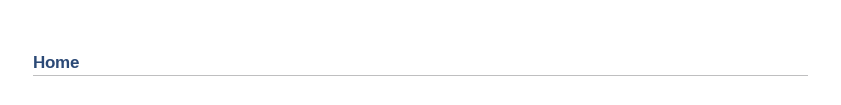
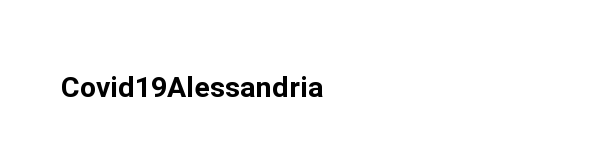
[33,56,79,68] Home -> [61,76,324,97] Covid19Alessandria

